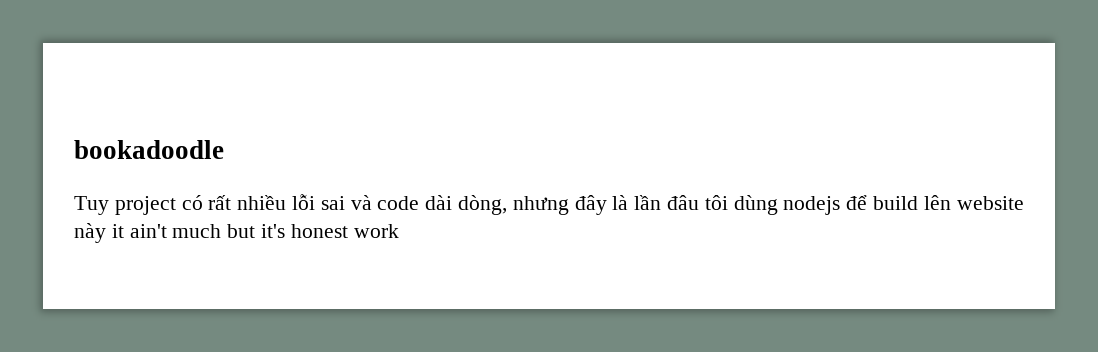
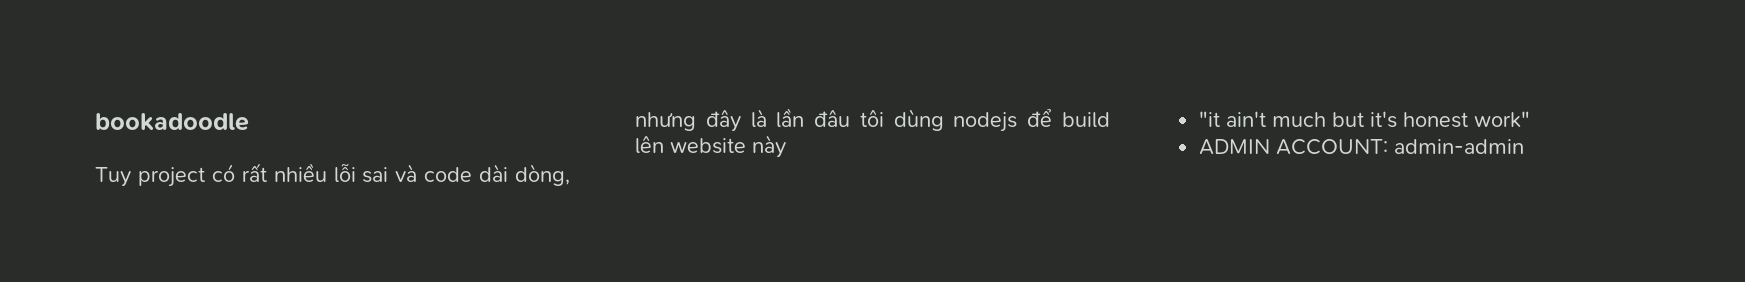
[111,224,124,238] it -> [1199,111,1221,127] // "it
[353,224,399,238] work -> [1474,111,1531,128] [1199,139,1525,155] work" // ADMIN ACCOUNT: admin-admin

